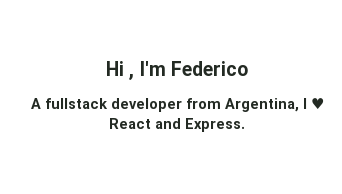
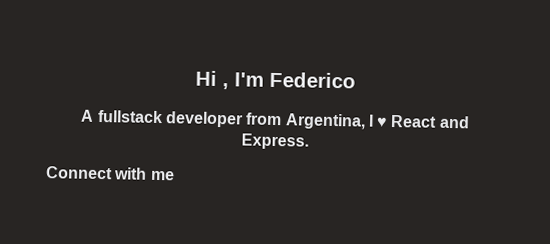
(245, 125) none -> [46,166,175,181] // Connect with me

